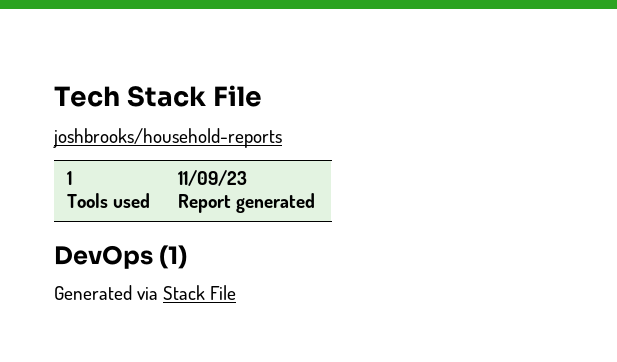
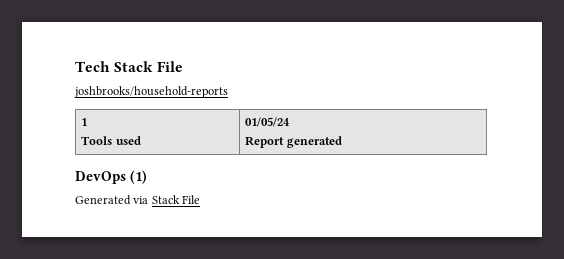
[177,170,247,186] 11/09/23 -> [245,117,291,127] 01/05/24

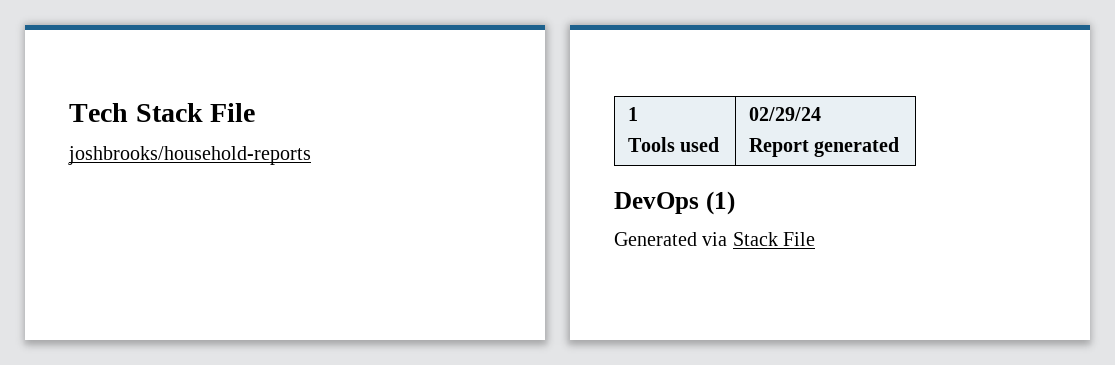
[245,117,291,127] 01/05/24 -> [748,107,821,121] 02/29/24

